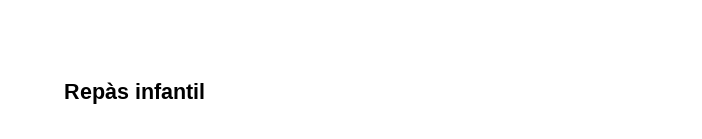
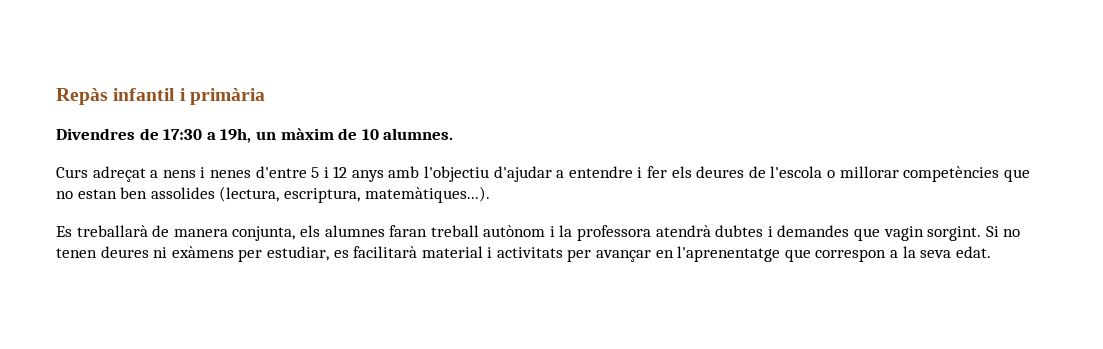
(205, 91) none -> [179,88,265,105] [56,128,454,143] [56,166,1030,182] [56,186,490,203] [56,225,1021,241] [56,246,991,262] i primària // Divendres de 17:30 a 19h, un màxim de 10 alumnes. // Curs adreçat a nens i nenes d'entre 5 i 12 anys amb l'objectiu d'ajudar a entendre i fer els deures de l'escola o millorar competències que no estan ben assolides (lectura, escriptura, matemàtiques...). // Es treballarà de manera conjunta, els alumnes faran treball autònom i la professora atendrà dubtes i demandes que vagin sorgint. Si no tenen deures ni exàmens per estudiar, es facilitarà material i activitats per avançar en l'aprenentatge que correspon a la seva edat.

